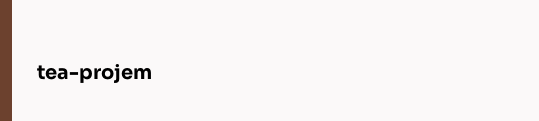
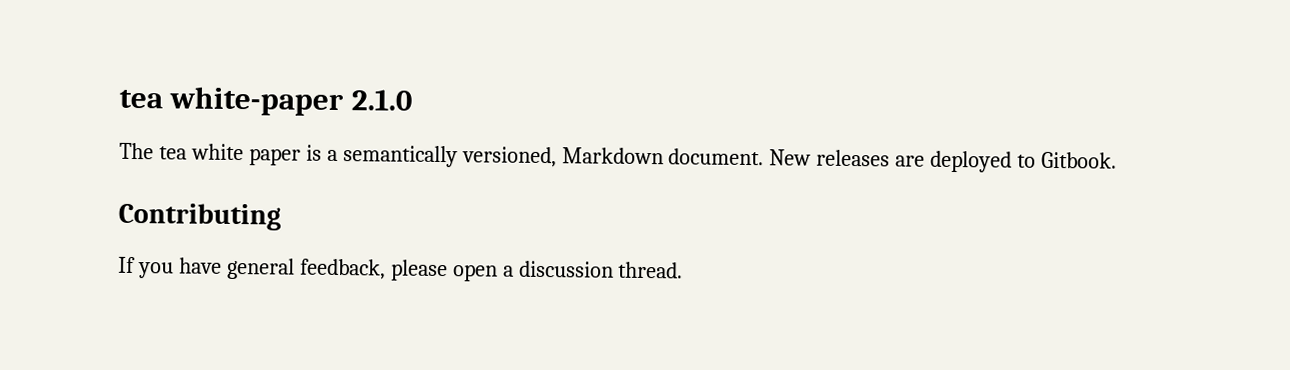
[37,63,152,83] tea-projem -> [119,86,413,117] [119,142,1118,173] [118,202,281,231] [118,256,684,282] tea white-paper 2.1.0 // The tea white paper is a semantically versioned, Markdown document. New releases are deployed to Gitbook. // Contributing // If you have general feedback, please open a discussion thread.

